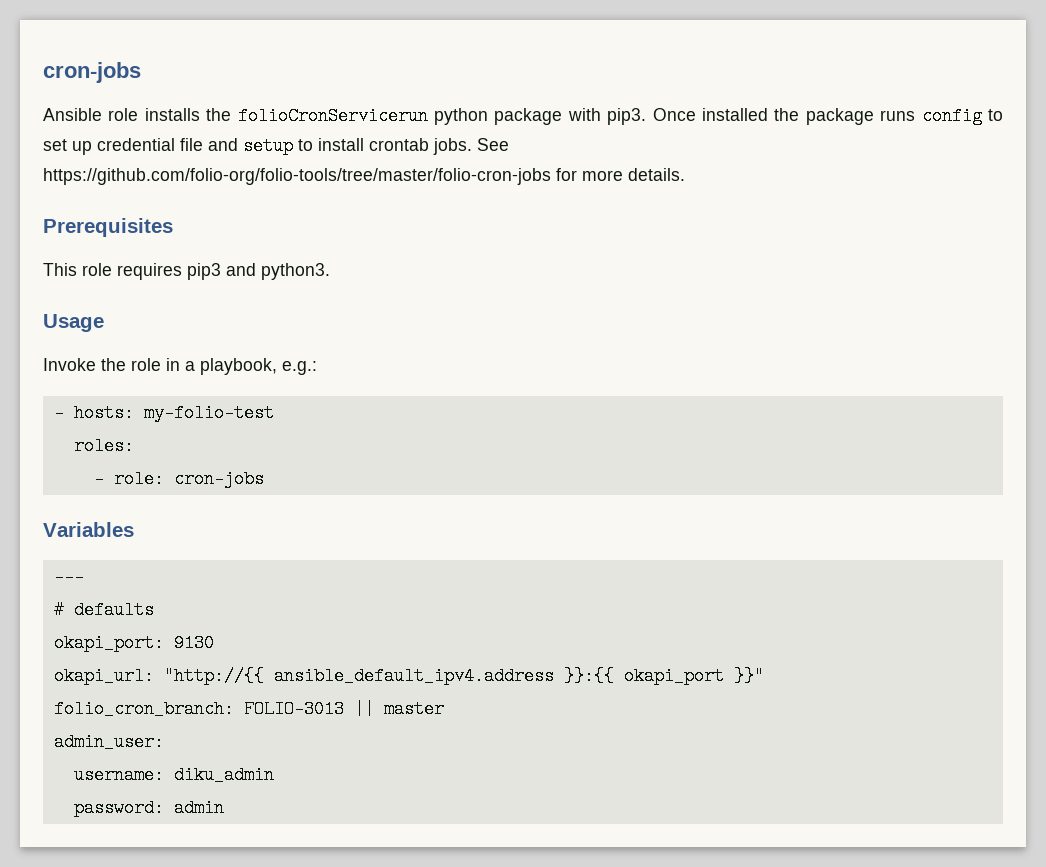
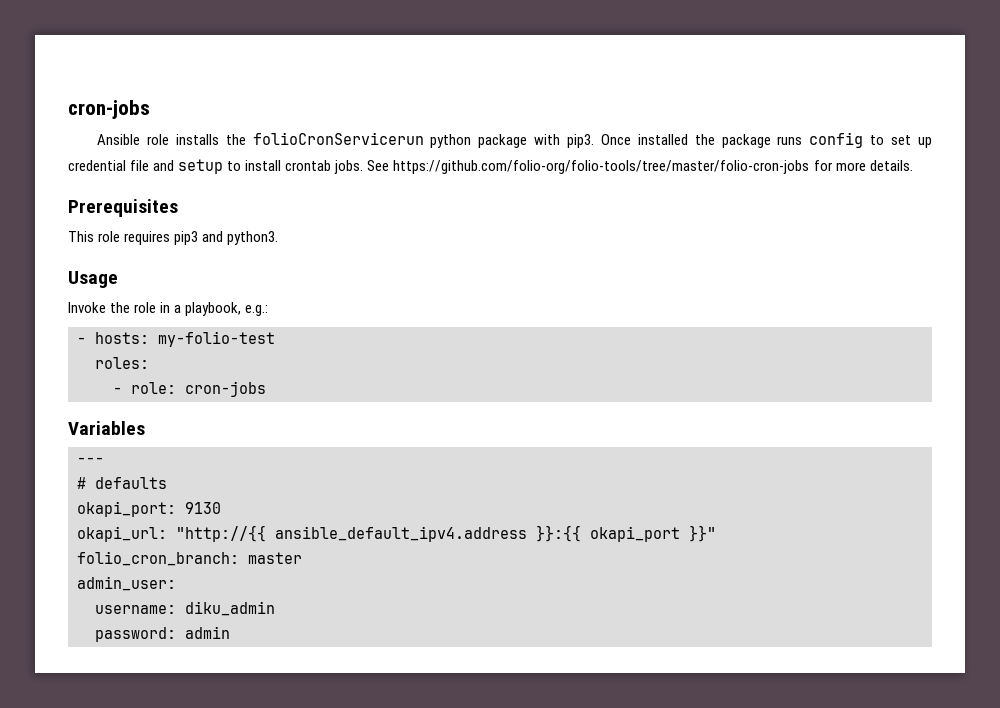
[243,700,374,718] FOLIO-3013 || -> (239, 558) none

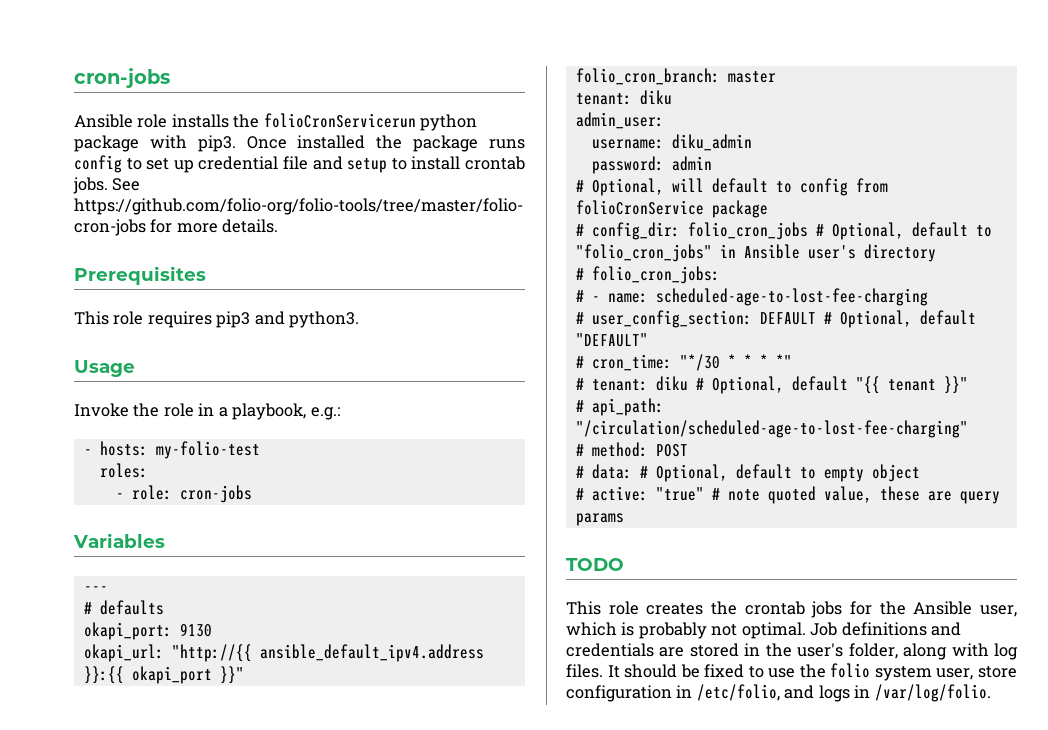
(302, 558) none -> [575,90,672,105] // tenant: diku
(230, 632) none -> [575,178,888,196] [575,200,768,218] [575,222,992,240] [575,244,936,262] [575,266,720,284] [575,288,928,306] [575,310,976,328] [575,333,648,347] [575,354,792,371] [575,376,968,394] [575,398,664,416] [575,420,968,438] [575,442,688,457] [575,464,920,482] [575,486,1000,504] [575,513,624,526] [566,558,624,571] [566,601,1017,618] [566,622,962,639] [566,643,1019,660] [566,663,1017,681] [566,684,991,702] // # Optional, will default to config from folioCronService package // # config_dir: folio_cron_jobs # Optional, default to "folio_cron_jobs" in Ansible user's directory // # folio_cron_jobs: // # - name: scheduled-age-to-lost-fee-charging // # user_config_section: DEFAULT # Optional, default "DEFAULT" // # cron_time: "*/30 * * * *" // # tenant: diku # Optional, default "{{ tenant }}" // # api_path: "/circulation/scheduled-age-to-lost-fee-charging" // # method: POST // # data: # Optional, default to empty object // # active: "true" # note quoted value, these are query params // TODO // This role creates the crontab jobs for the Ansible user, which is probably not optimal. Job definitions and credentials are stored in the user's folder, along with log files. It should be fixed to use the folio system user, store configuration in /etc/folio, and logs in /var/log/folio.

